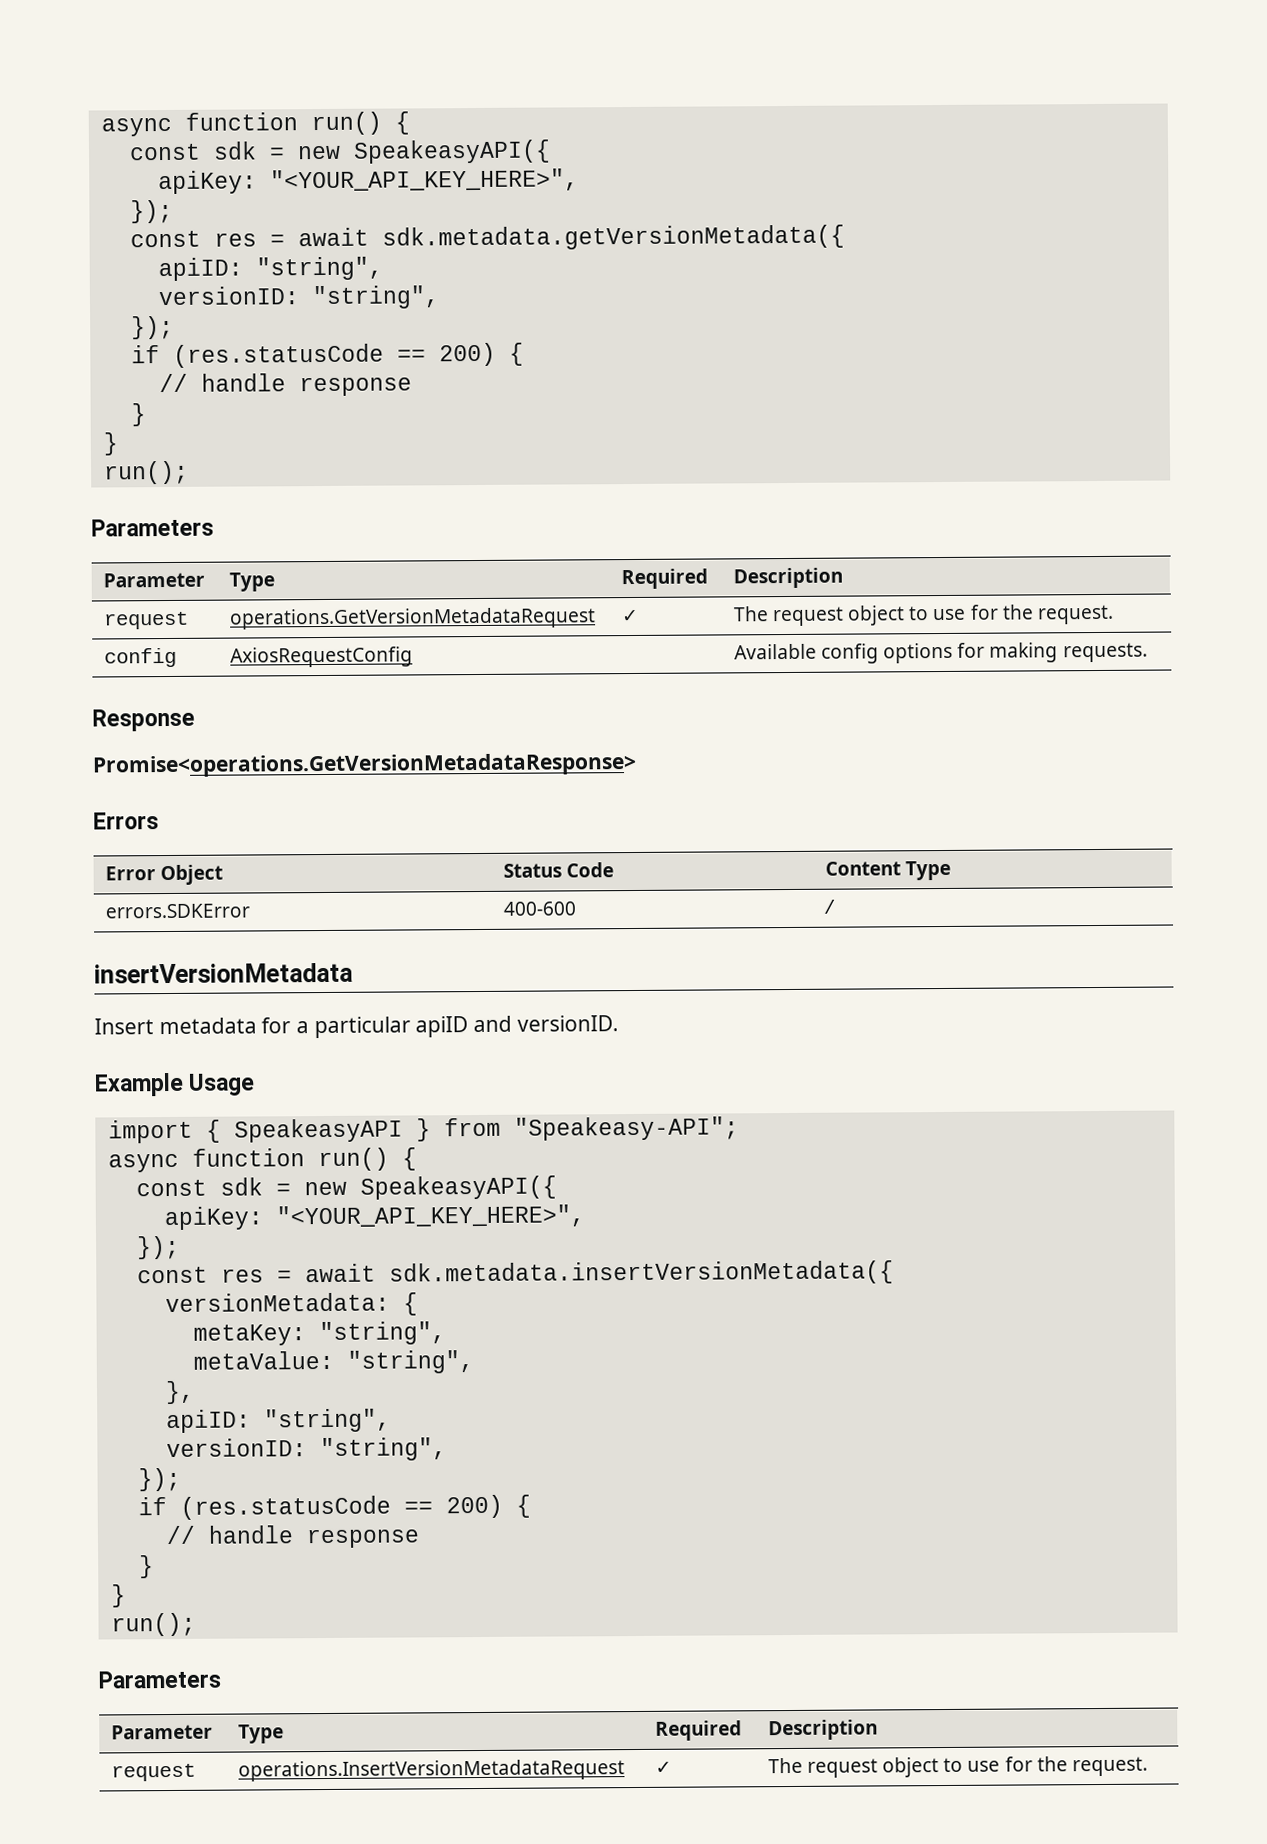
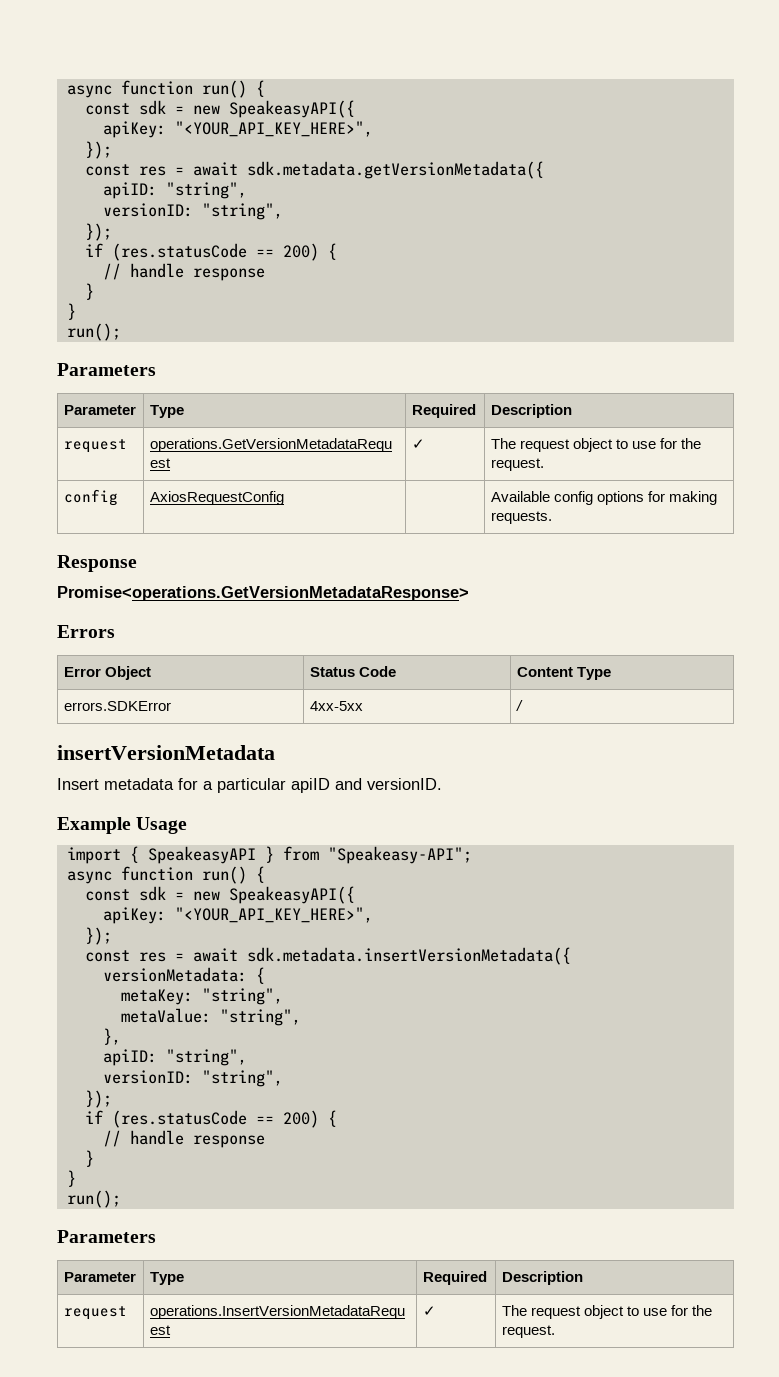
[502,901,576,916] 400-600 -> [309,701,363,711] 4xx-5xx

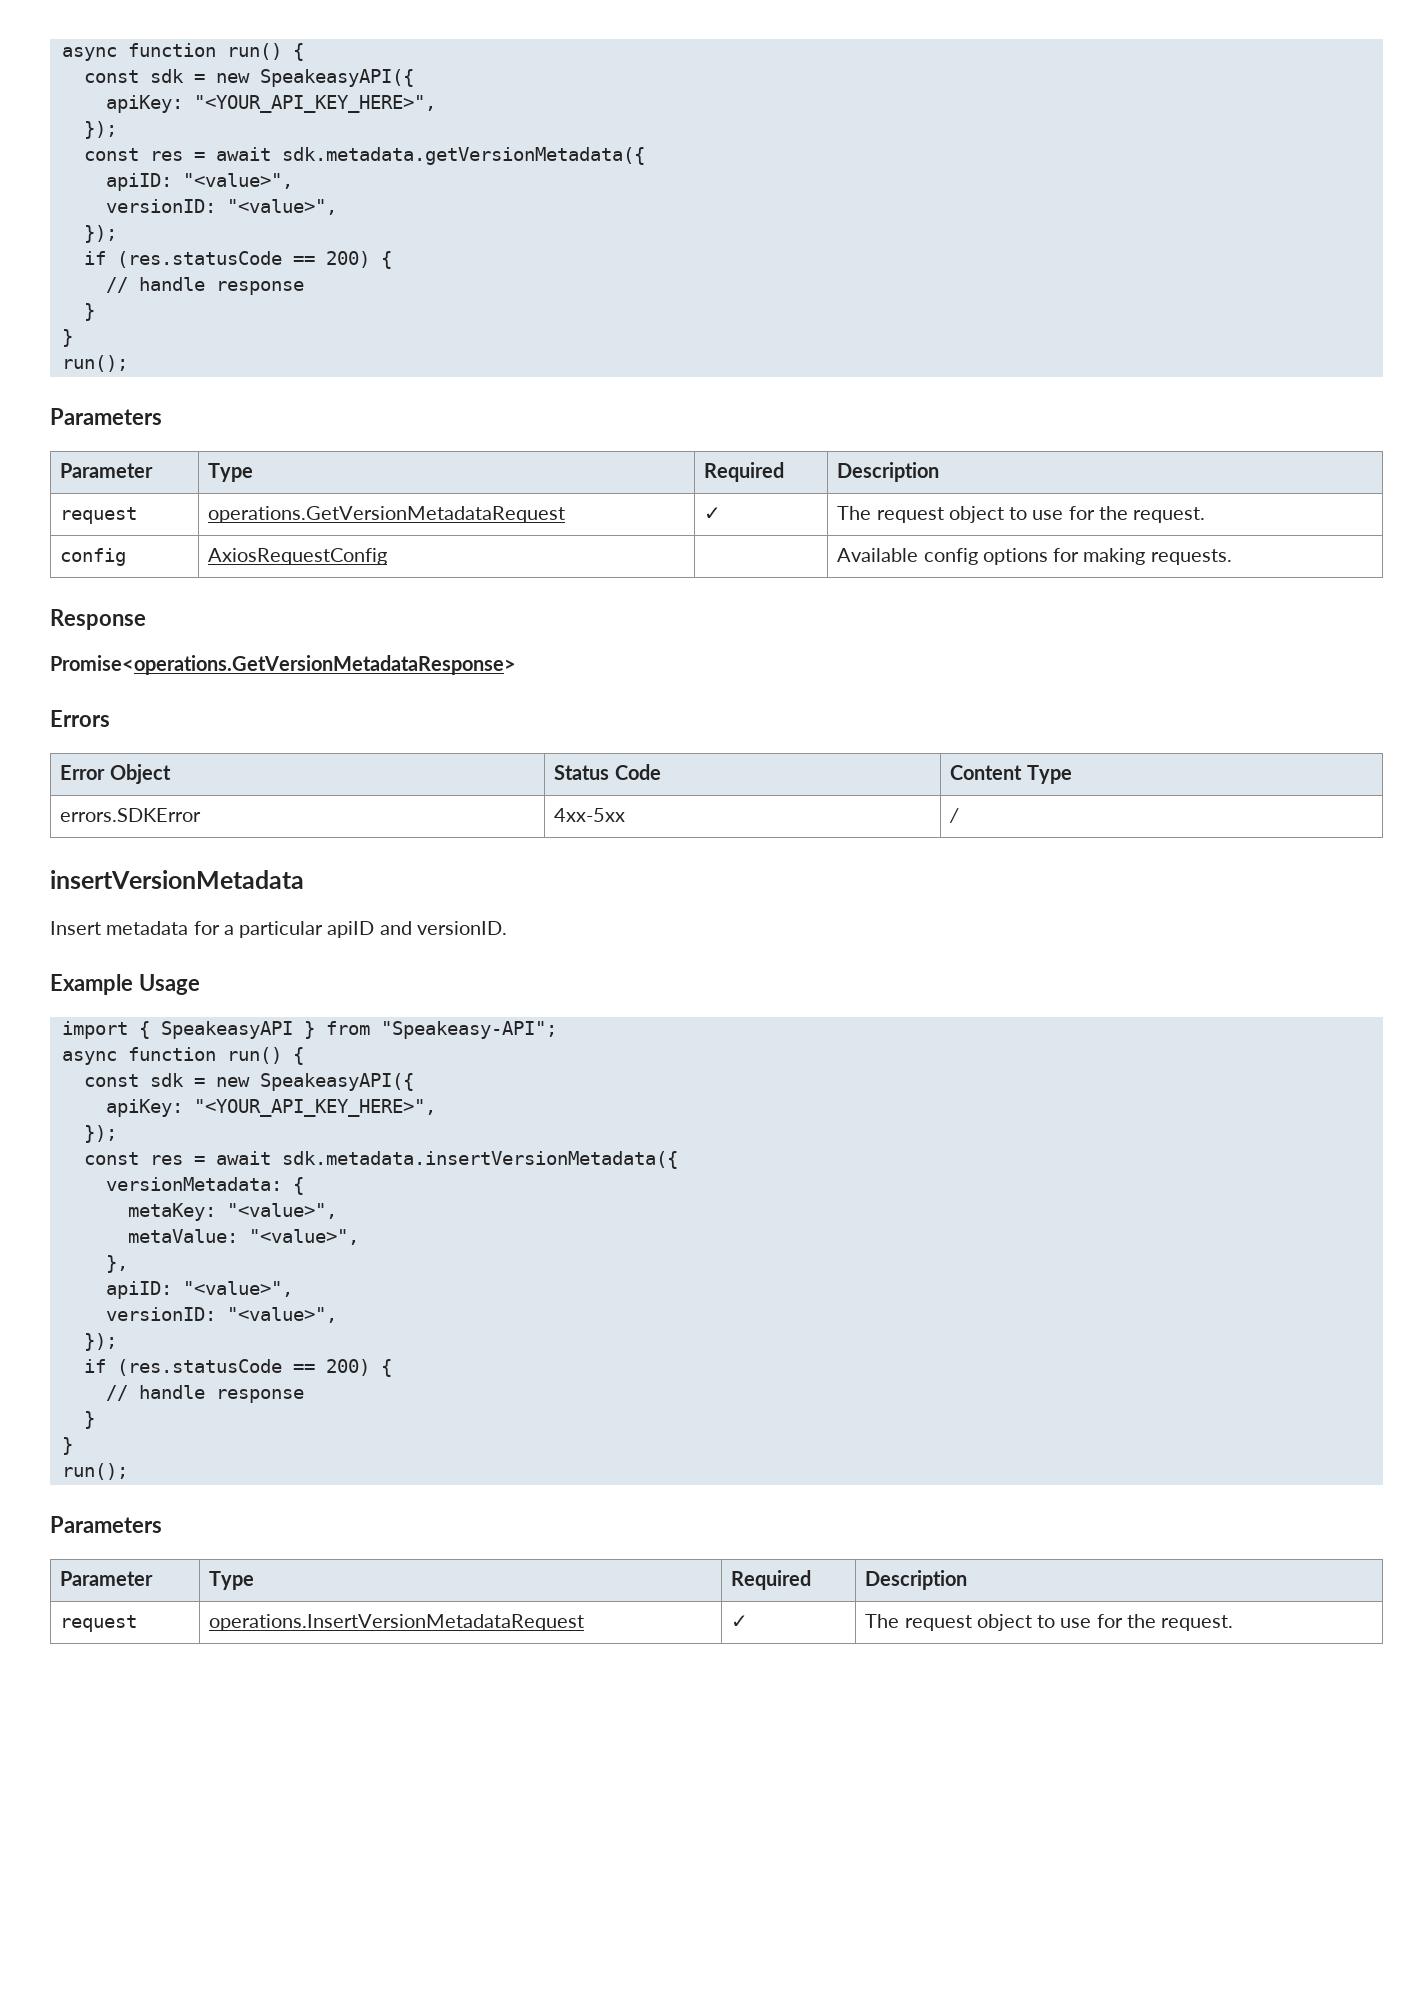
[165,182,247,199] [102,203,283,220] "string", // versionID: "string", -> [182,173,293,189] [105,199,337,215] "<value>", // versionID: "<value>",
[201,988,283,1005] "string", -> [226,1203,337,1219] "<value>",
[219,1009,301,1026] "string", -> [248,1229,359,1245] "<value>",
[165,1049,247,1066] [102,1070,283,1087] "string", // versionID: "string", -> [182,1281,293,1297] [105,1307,337,1323] "<value>", // versionID: "<value>",

